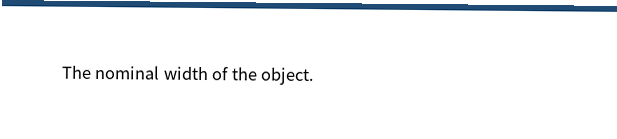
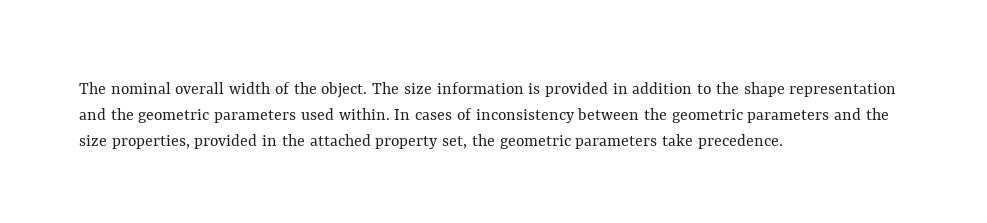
(161, 72) none -> [175,82,225,94] overall
(316, 76) none -> [372,82,897,97] [79,108,889,123] [79,134,783,149] The size information is provided in addition to the shape representation and the geometric parameters used within. In cases of inconsistency between the geometric parameters and the size properties, provided in the attached property set, the geometric parameters take precedence.

